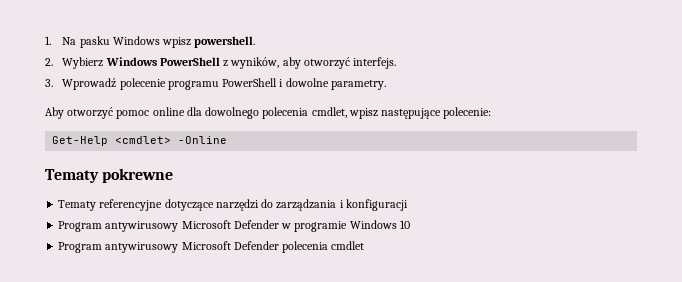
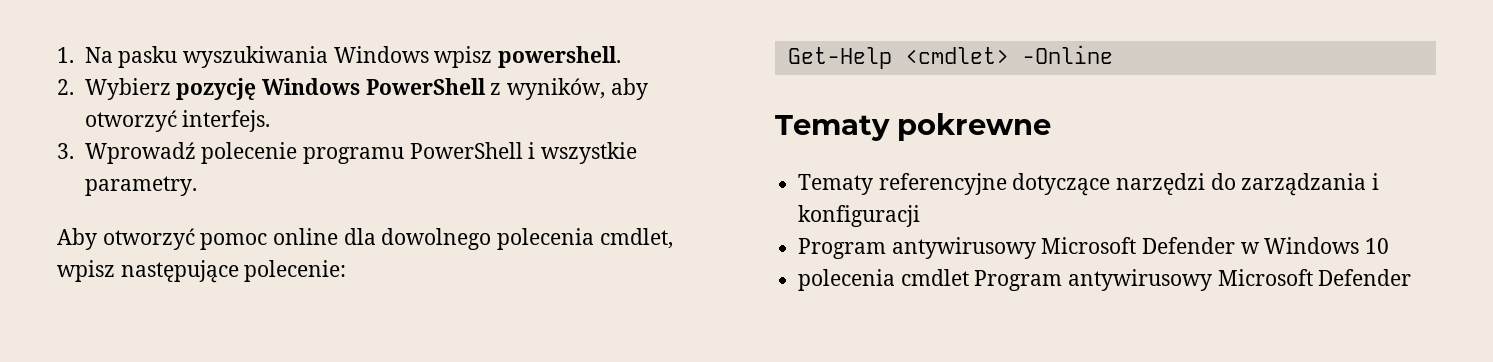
(110, 42) none -> [182,46,328,68] wyszukiwania
(104, 63) none -> [176,78,257,100] pozycję
[285,78,329,87] dowolne -> [540,142,637,164] wszystkie
[294,221,348,232] programie -> (1260, 248) none
[58,241,365,253] Program antywirusowy Microsoft Defender polecenia cmdlet -> [798,269,1412,291] polecenia cmdlet Program antywirusowy Microsoft Defender

